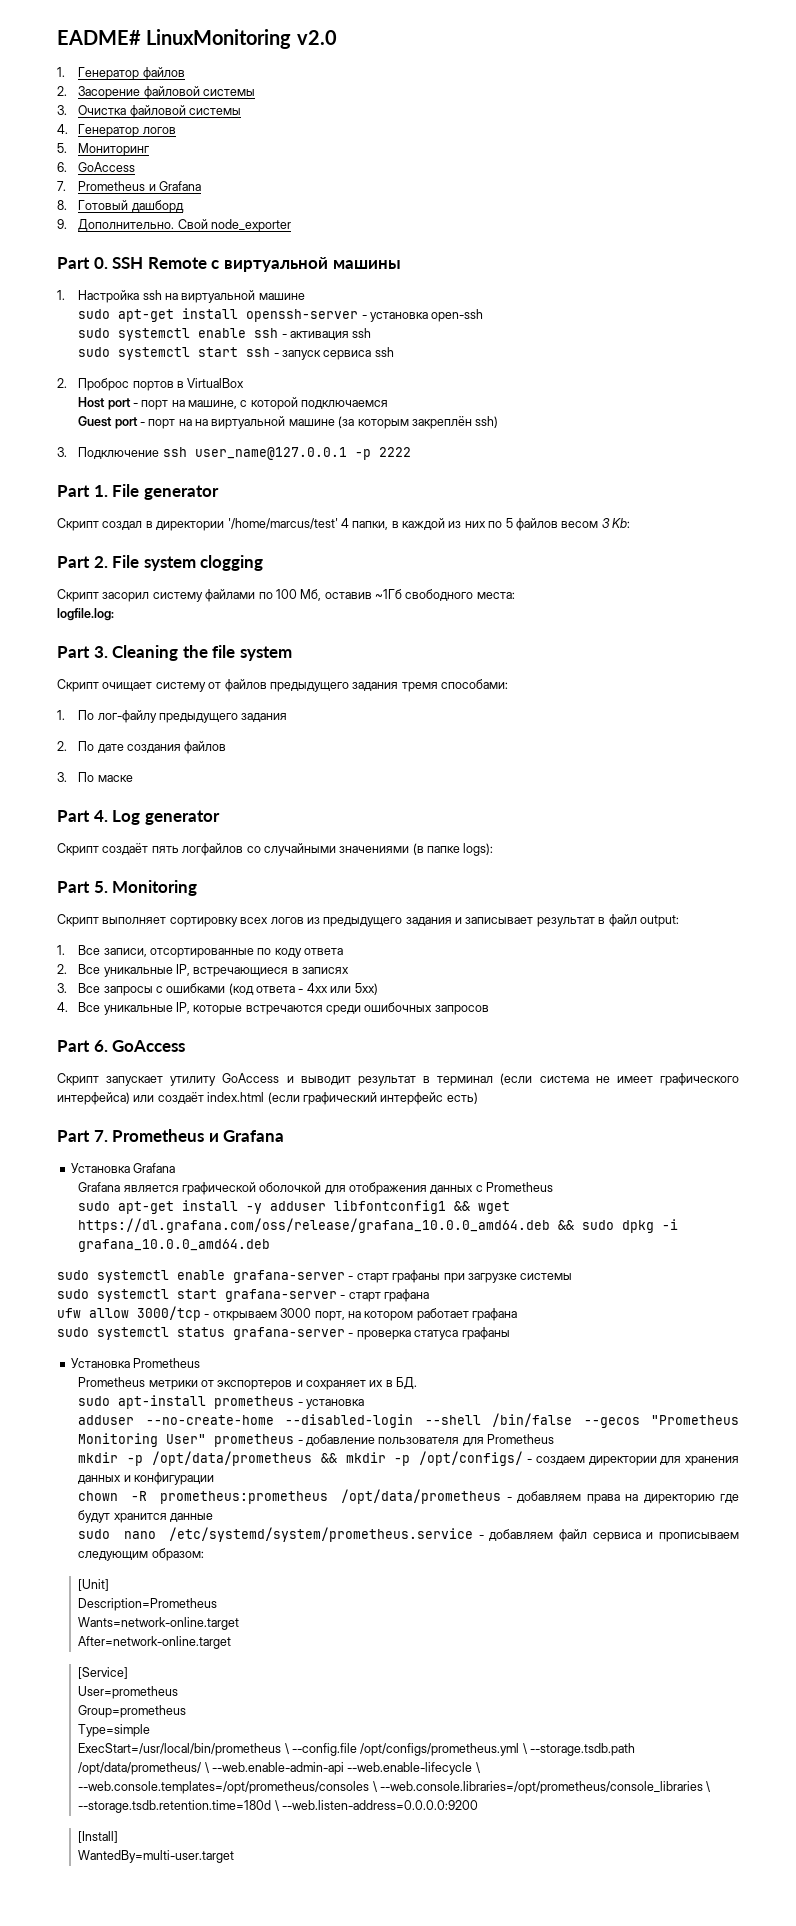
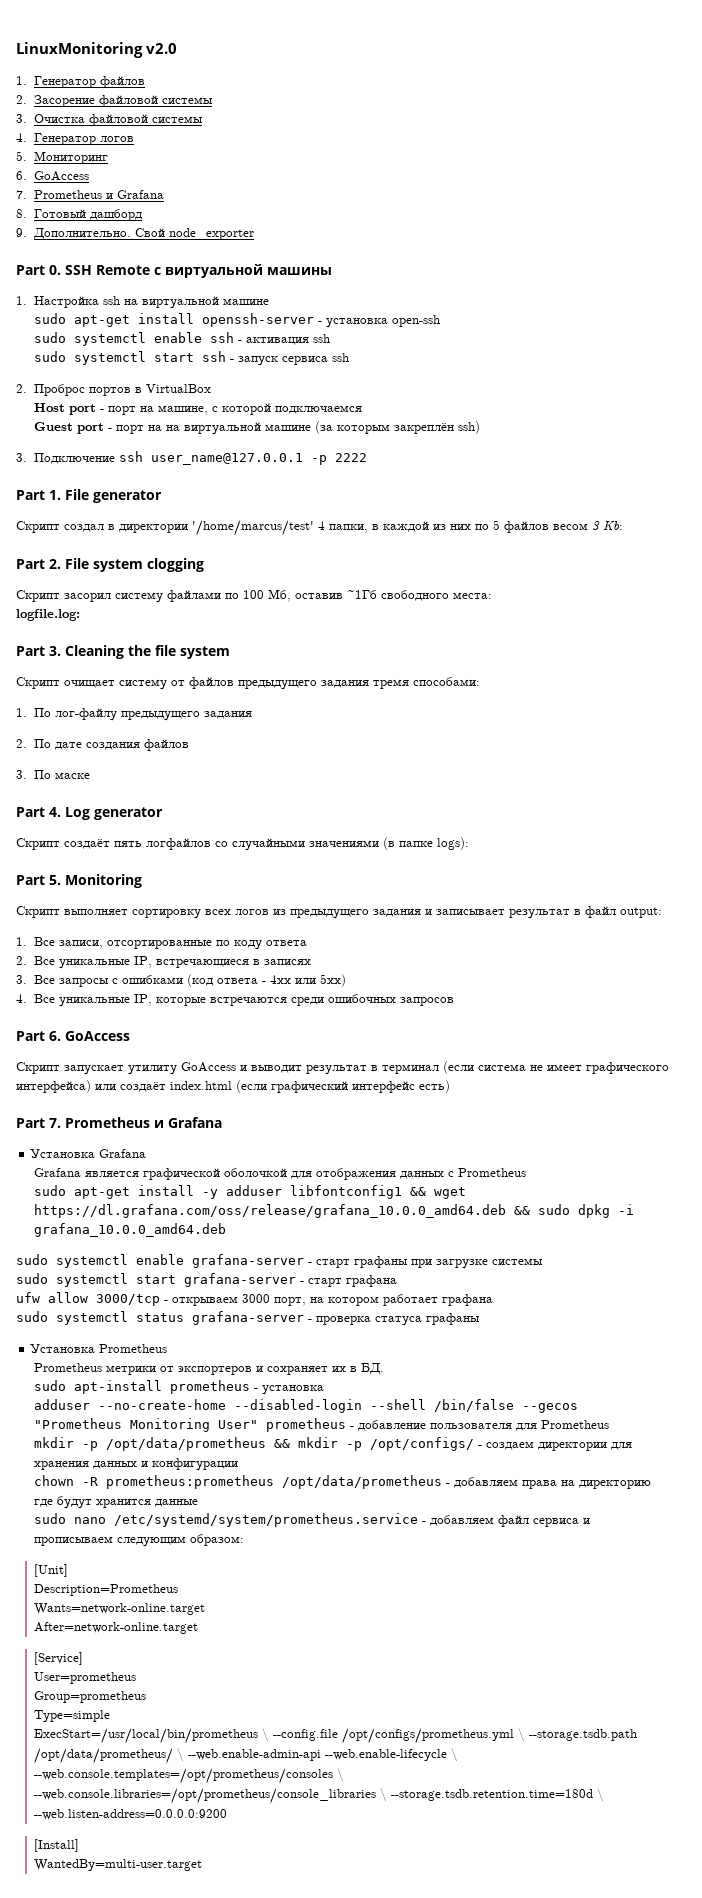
[57,30,141,45] EADME# -> (16, 50) none

